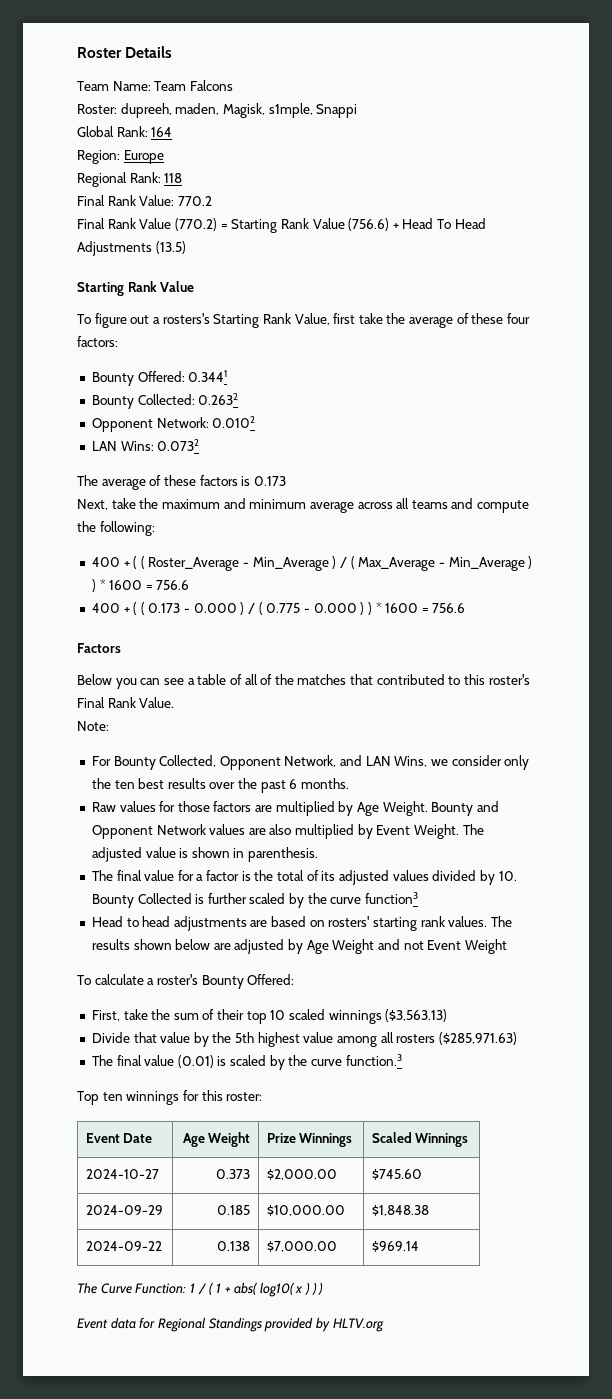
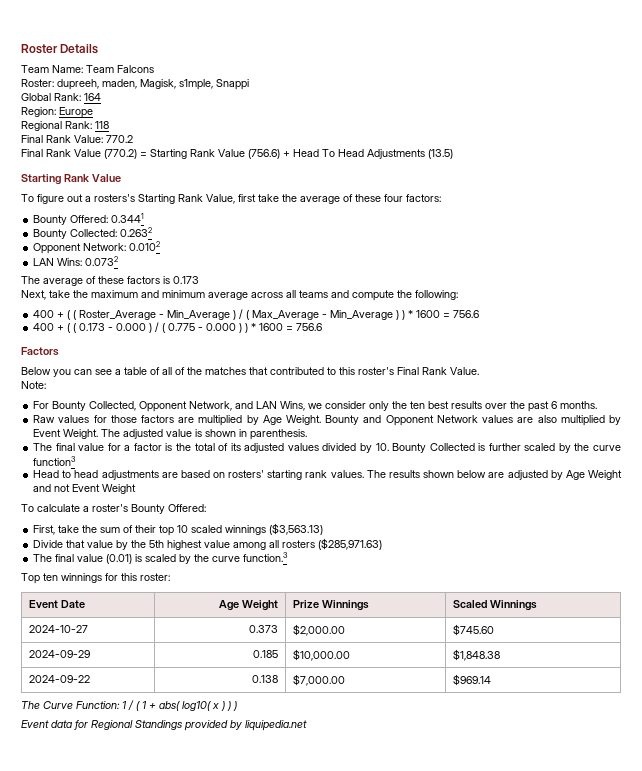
[332,1318,384,1332] HLTV.org -> [245,720,307,731] liquipedia.net

